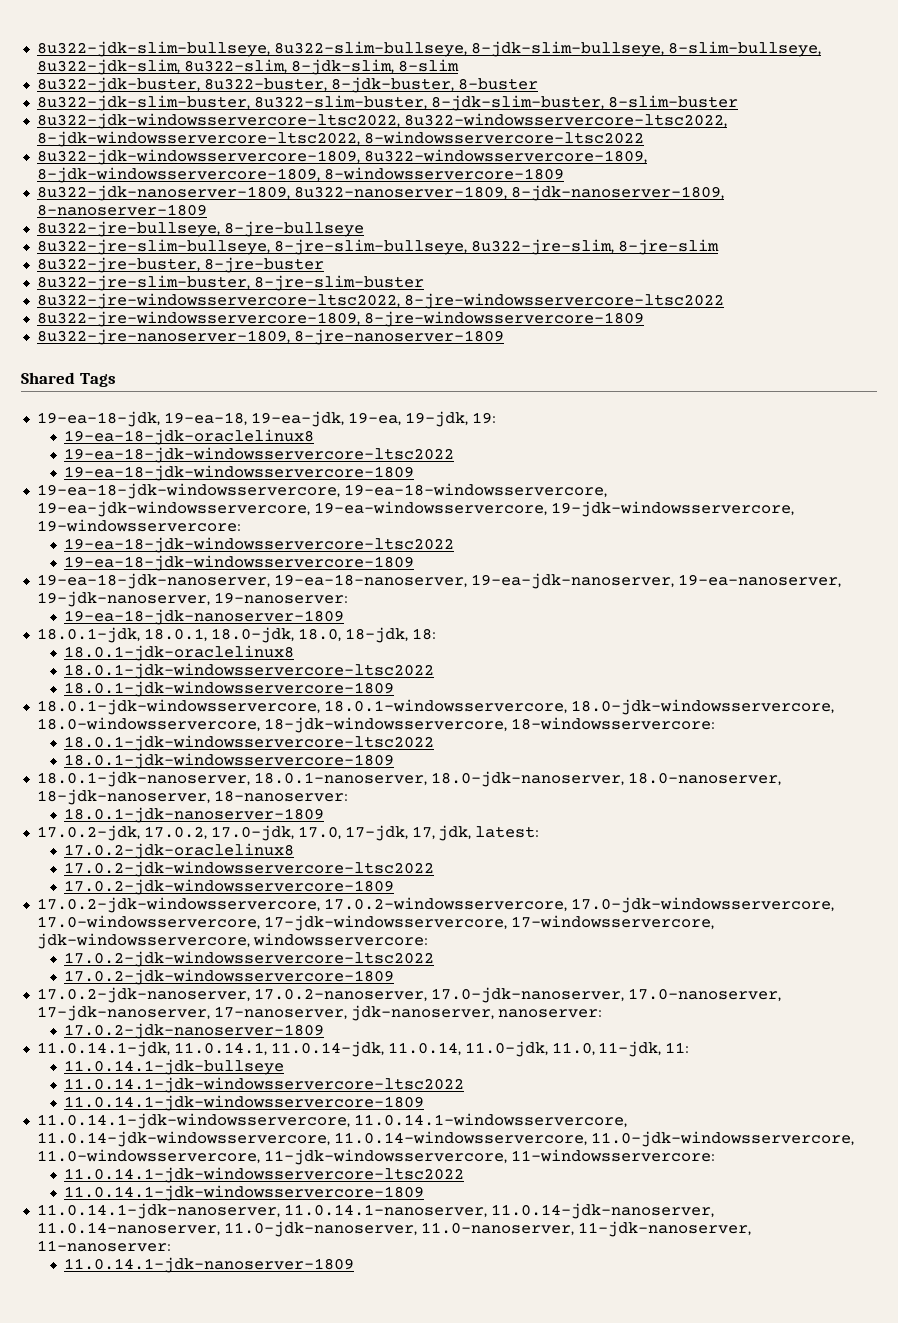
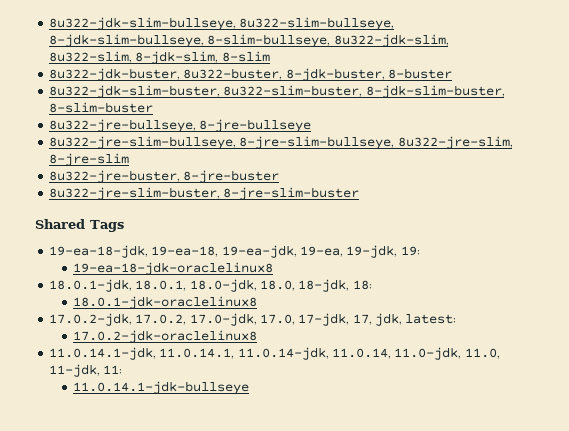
[36,113,727,129] [36,131,644,147] [36,149,647,165] [36,167,564,183] [36,185,724,201] [36,204,207,216] // 8u322-jdk-windowsservercore-ltsc2022, 8u322-windowsservercore-ltsc2022, 8-jdk-windowsservercore-ltsc2022, 8-windowsservercore-ltsc2022 // 8u322-jdk-windowsservercore-1809, 8u322-windowsservercore-1809, 8-jdk-windowsservercore-1809, 8-windowsservercore-1809 // 8u322-jdk-nanoserver-1809, 8u322-nanoserver-1809, 8-jdk-nanoserver-1809, 8-nanoserver-1809 -> (153, 107) none
[36,293,724,309] [36,311,644,327] [36,329,504,345] // 8u322-jre-windowsservercore-ltsc2022, 8-jre-windowsservercore-ltsc2022 // 8u322-jre-windowsservercore-1809, 8-jre-windowsservercore-1809 // 8u322-jre-nanoserver-1809, 8-jre-nanoserver-1809 -> (360, 193) none
[64,447,455,463] [64,465,415,481] [36,483,607,499] [36,501,794,517] [36,519,241,532] [64,537,455,553] [64,555,415,571] [36,573,841,589] [36,591,348,607] [64,609,345,625] // 19-ea-18-jdk-windowsservercore-ltsc2022 // 19-ea-18-jdk-windowsservercore-1809 // 19-ea-18-jdk-windowsservercore, 19-ea-18-windowsservercore, 19-ea-jdk-windowsservercore, 19-ea-windowsservercore, 19-jdk-windowsservercore, 19-windowsservercore: // 19-ea-18-jdk-windowsservercore-ltsc2022 // 19-ea-18-jdk-windowsservercore-1809 // 19-ea-18-jdk-nanoserver, 19-ea-18-nanoserver, 19-ea-jdk-nanoserver, 19-ea-nanoserver, 19-jdk-nanoserver, 19-nanoserver: // 19-ea-18-jdk-nanoserver-1809 -> (273, 268) none
[64,663,435,679] [64,681,395,697] [36,699,834,715] [36,717,715,733] [64,735,435,751] [64,753,395,769] [36,771,781,787] [36,789,348,805] [64,807,325,823] // 18.0.1-jdk-windowsservercore-ltsc2022 // 18.0.1-jdk-windowsservercore-1809 // 18.0.1-jdk-windowsservercore, 18.0.1-windowsservercore, 18.0-jdk-windowsservercore, 18.0-windowsservercore, 18-jdk-windowsservercore, 18-windowsservercore: // 18.0.1-jdk-windowsservercore-ltsc2022 // 18.0.1-jdk-windowsservercore-1809 // 18.0.1-jdk-nanoserver, 18.0.1-nanoserver, 18.0-jdk-nanoserver, 18.0-nanoserver, 18-jdk-nanoserver, 18-nanoserver: // 18.0.1-jdk-nanoserver-1809 -> (257, 302) none
[64,861,435,877] [64,879,395,895] [36,897,834,913] [36,915,714,931] [36,933,428,949] [64,951,435,967] [64,969,395,985] [36,987,781,1003] [36,1005,602,1021] [64,1023,325,1039] // 17.0.2-jdk-windowsservercore-ltsc2022 // 17.0.2-jdk-windowsservercore-1809 // 17.0.2-jdk-windowsservercore, 17.0.2-windowsservercore, 17.0-jdk-windowsservercore, 17.0-windowsservercore, 17-jdk-windowsservercore, 17-windowsservercore, jdk-windowsservercore, windowsservercore: // 17.0.2-jdk-windowsservercore-ltsc2022 // 17.0.2-jdk-windowsservercore-1809 // 17.0.2-jdk-nanoserver, 17.0.2-nanoserver, 17.0-jdk-nanoserver, 17.0-nanoserver, 17-jdk-nanoserver, 17-nanoserver, jdk-nanoserver, nanoserver: // 17.0.2-jdk-nanoserver-1809 -> (257, 336) none
[64,1077,465,1093] [64,1095,425,1111] [36,1113,627,1129] [36,1131,854,1147] [36,1149,715,1165] [64,1167,465,1183] [64,1185,425,1201] [36,1203,714,1219] [36,1221,751,1237] [36,1240,171,1252] [64,1257,355,1273] // 11.0.14.1-jdk-windowsservercore-ltsc2022 // 11.0.14.1-jdk-windowsservercore-1809 // 11.0.14.1-jdk-windowsservercore, 11.0.14.1-windowsservercore, 11.0.14-jdk-windowsservercore, 11.0.14-windowsservercore, 11.0-jdk-windowsservercore, 11.0-windowsservercore, 11-jdk-windowsservercore, 11-windowsservercore: // 11.0.14.1-jdk-windowsservercore-ltsc2022 // 11.0.14.1-jdk-windowsservercore-1809 // 11.0.14.1-jdk-nanoserver, 11.0.14.1-nanoserver, 11.0.14-jdk-nanoserver, 11.0.14-nanoserver, 11.0-jdk-nanoserver, 11.0-nanoserver, 11-jdk-nanoserver, 11-nanoserver: // 11.0.14.1-jdk-nanoserver-1809 -> (249, 387) none

